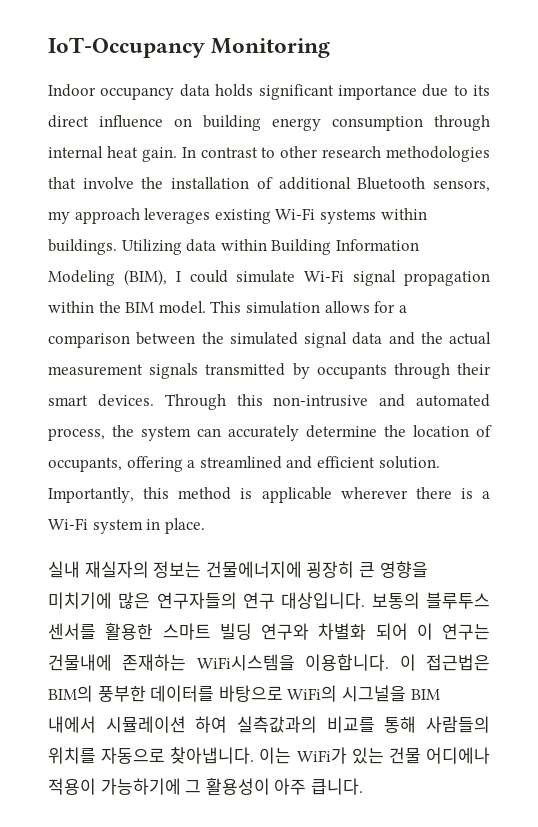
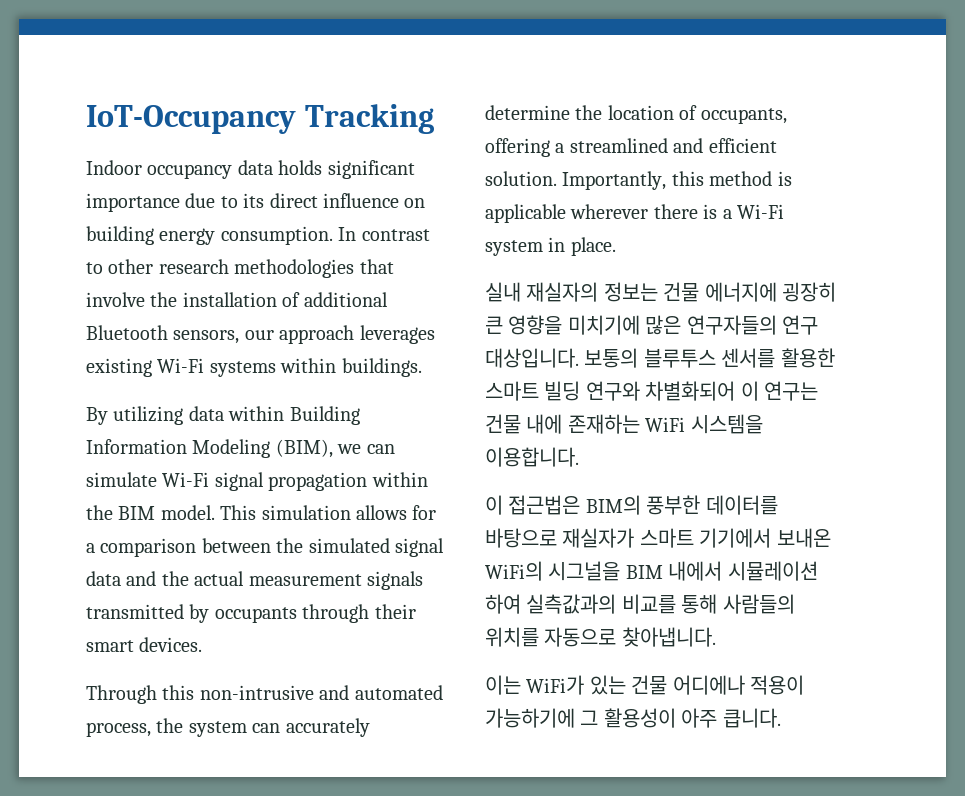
[211,38,331,58] Monitoring -> [304,104,434,134] Tracking
[332,115,490,131] [48,146,177,162] consumption through internal heat gain. -> [220,226,333,245] consumption.
[48,211,70,224] my -> [244,330,274,340] our
[121,239,182,255] Utilizing -> [86,406,184,425] // By utilizing
[175,270,228,283] I could -> [337,444,395,454] we can
(154, 400) none -> (203, 644) //
[205,561,302,578] 건물에너지에 -> [663,282,777,302] 건물 에너지에
[318,623,490,640] [48,654,295,671] 차별화 되어 이 연구는 건물내에 존재하는 WiFi시스템을 -> [645,381,818,401] [485,414,763,434] 차별화되어 이 연구는 건물 내에 존재하는 WiFi 시스템을
(390, 662) none -> (579, 457) //
(283, 693) none -> [562,528,831,548] 재실자가 스마트 기기에서 보내온
(255, 755) none -> (716, 637) //

